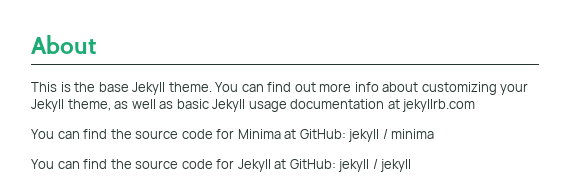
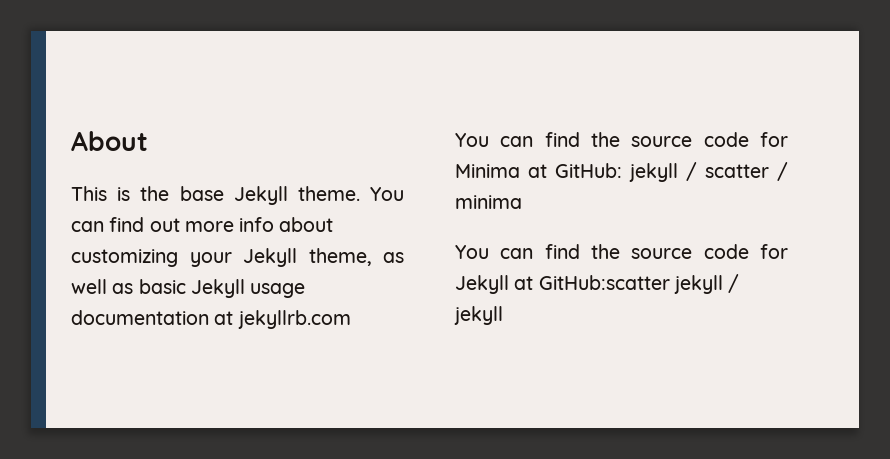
(388, 134) none -> [705,162,788,181] scatter /
[289,159,336,169] GitHub: -> [538,275,670,290] GitHub:scatter

